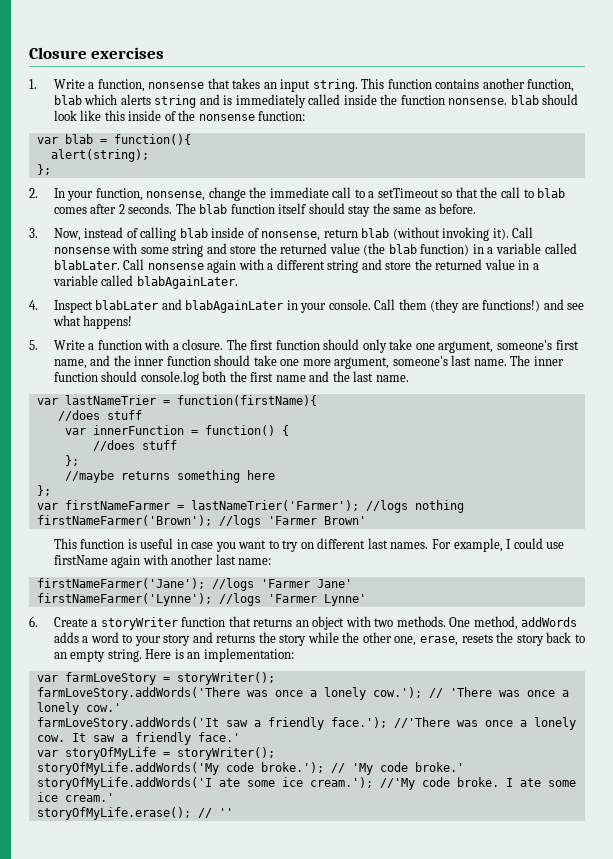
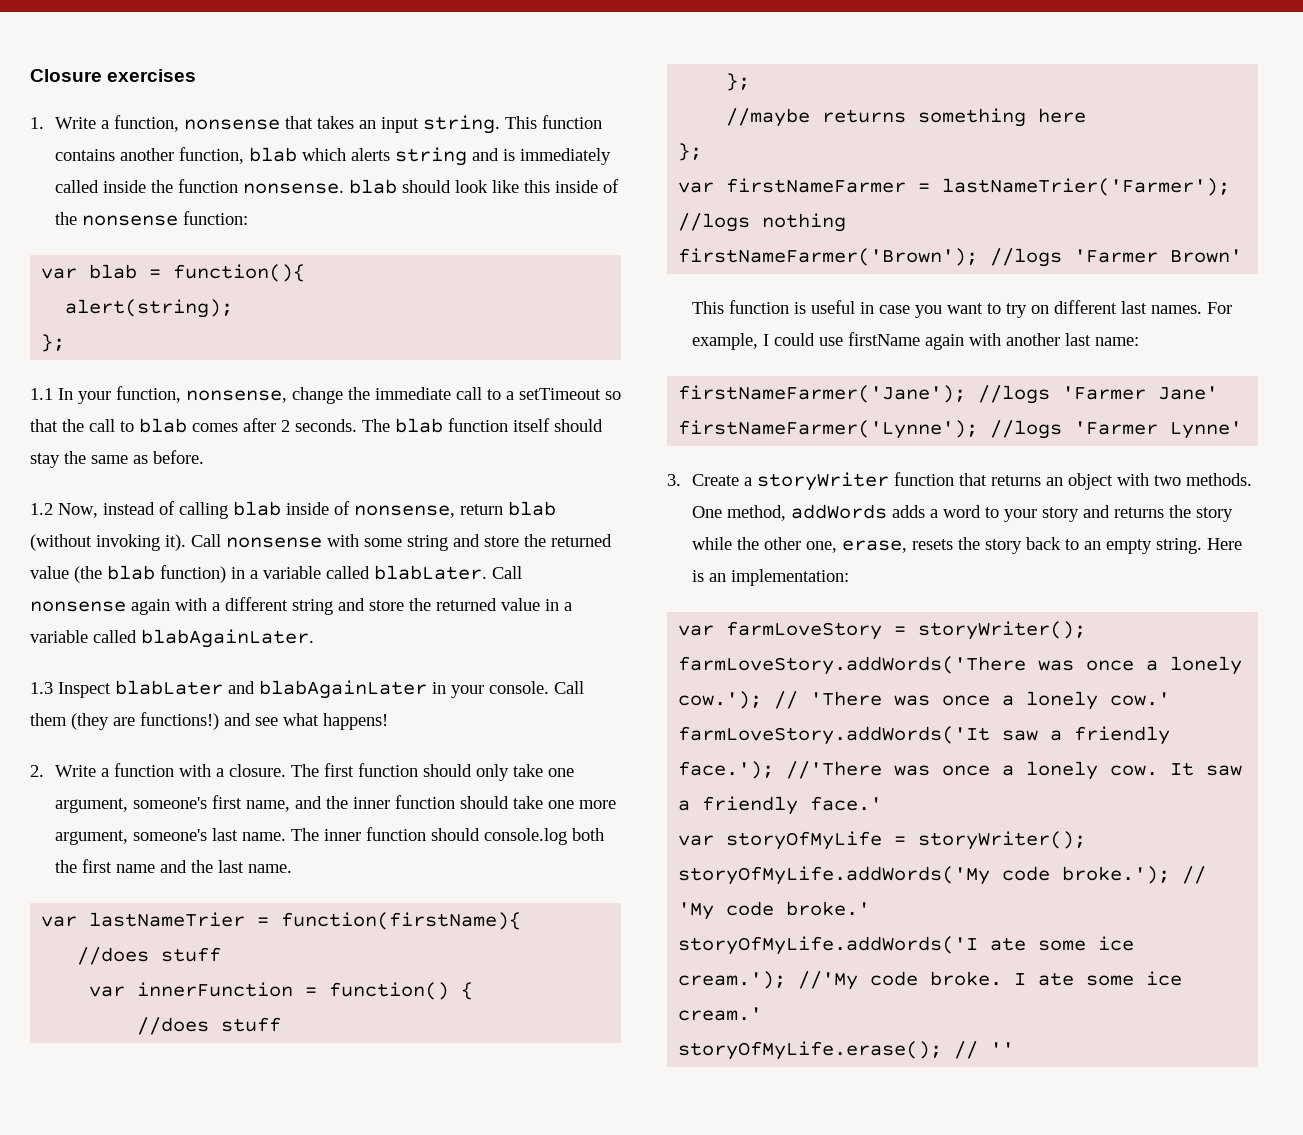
[29,188,38,198] 2. -> [30,388,53,400] 1.1
[29,228,38,238] 3. -> [30,503,53,515] 1.2
[29,300,38,310] 4. -> [30,682,53,694] 1.3
[29,340,38,350] 5. -> [30,765,44,777] 2.
[29,616,38,627] 6. -> [667,474,681,486] 3.

